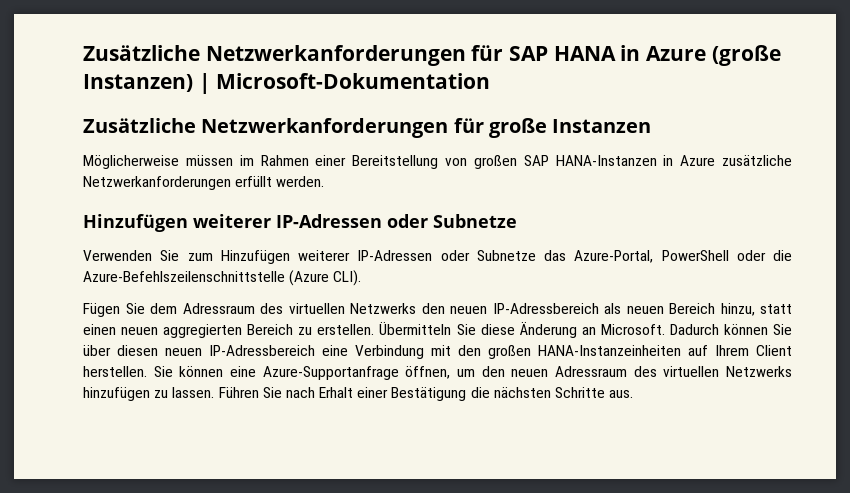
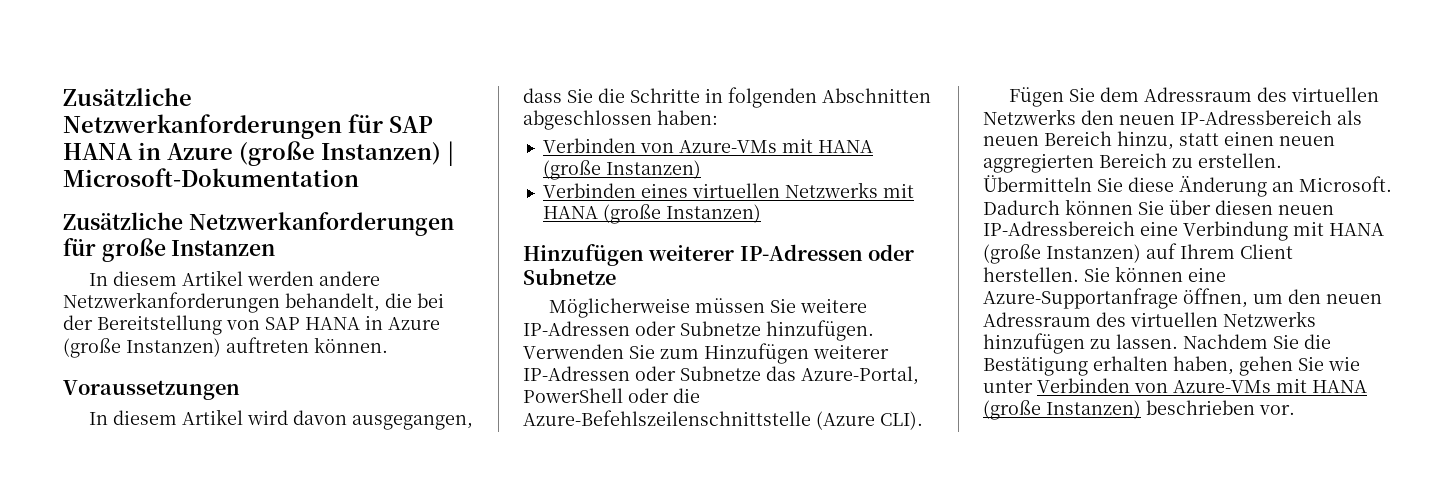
[83,155,793,169] [83,176,325,190] Möglicherweise müssen im Rahmen einer Bereitstellung von großen SAP HANA-Instanzen in Azure zusätzliche Netzwerkanforderungen erfüllt werden. -> [88,270,380,286] [63,292,444,313] [63,315,440,335] [63,337,388,358] [63,380,240,400] [88,409,473,430] [523,87,931,108] [523,110,718,130] [542,138,873,153] [542,160,701,180] [542,182,914,198] [542,204,761,224] In diesem Artikel werden andere Netzwerkanforderungen behandelt, die bei der Bereitstellung von SAP HANA in Azure (große Instanzen) auftreten können. // Voraussetzungen // In diesem Artikel wird davon ausgegangen, dass Sie die Schritte in folgenden Abschnitten abgeschlossen haben: // Verbinden von Azure-VMs mit HANA (große Instanzen) // Verbinden eines virtuellen Netzwerks mit HANA (große Instanzen)
(517, 221) none -> [548,298,867,318] [523,320,874,341] Möglicherweise müssen Sie weitere IP-Adressen oder Subnetze hinzufügen.
[458,345,681,359] den großen HANA-Instanzeinheiten -> [1329,223,1384,236] [983,244,1141,264] HANA (große Instanzen)
[218,387,634,401] Führen Sie nach Erhalt einer Bestätigung die nächsten Schritte aus. -> [1183,334,1331,349] [983,356,1360,376] [983,378,1367,393] [983,400,1295,420] Nachdem Sie die Bestätigung erhalten haben, gehen Sie wie unter Verbinden von Azure-VMs mit HANA (große Instanzen) beschrieben vor.

